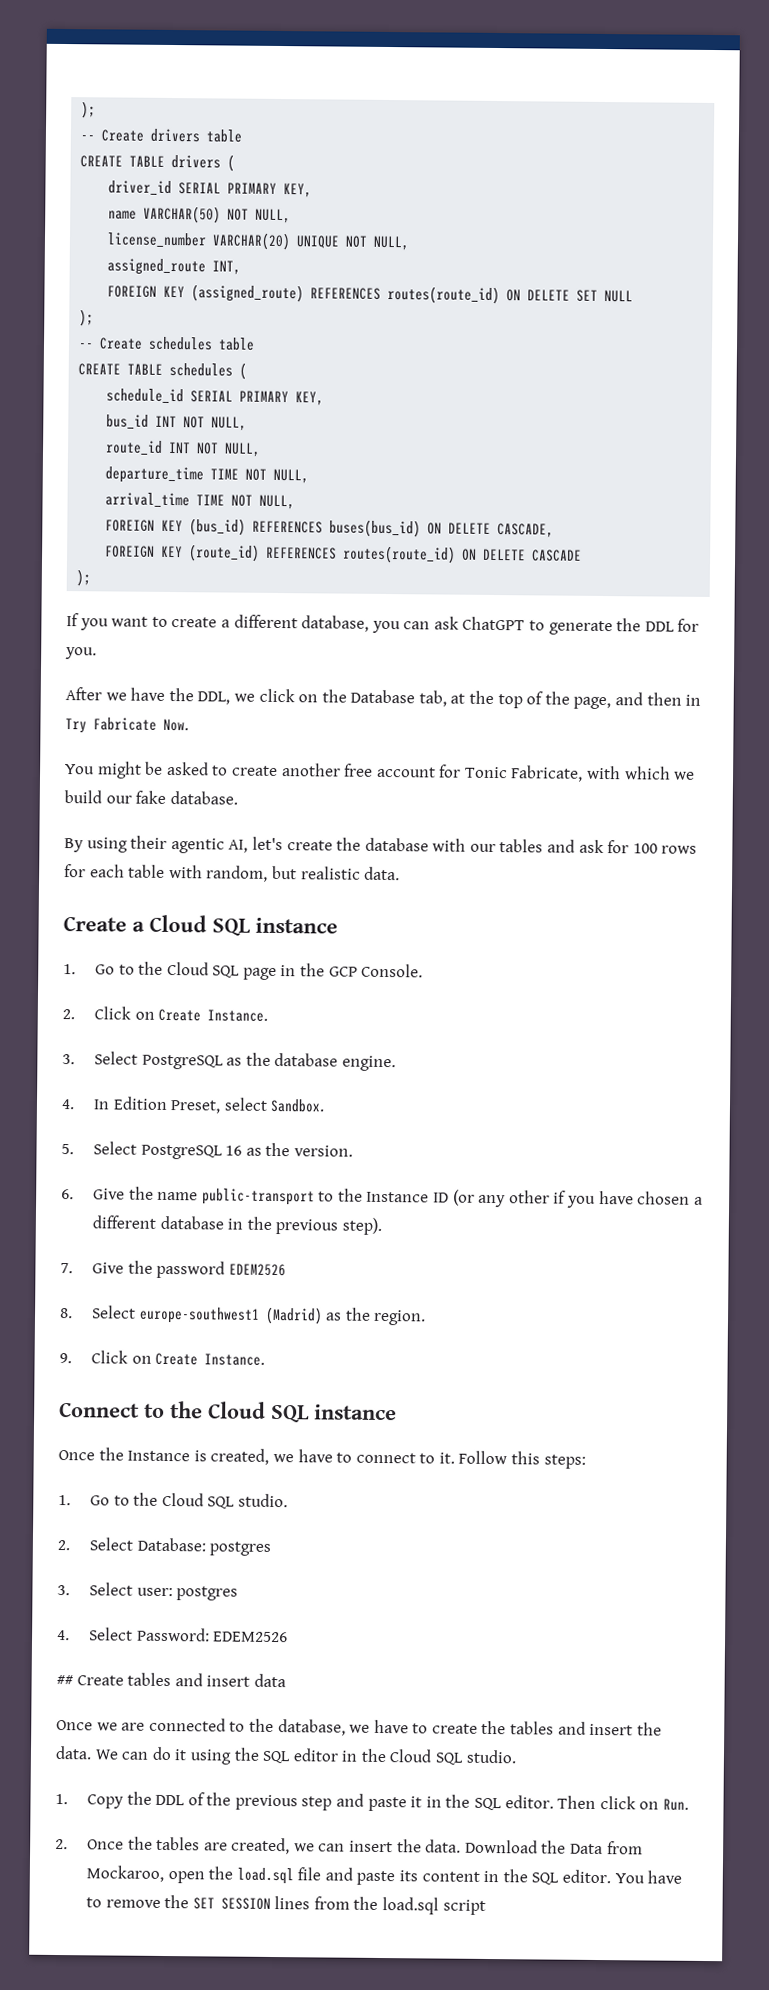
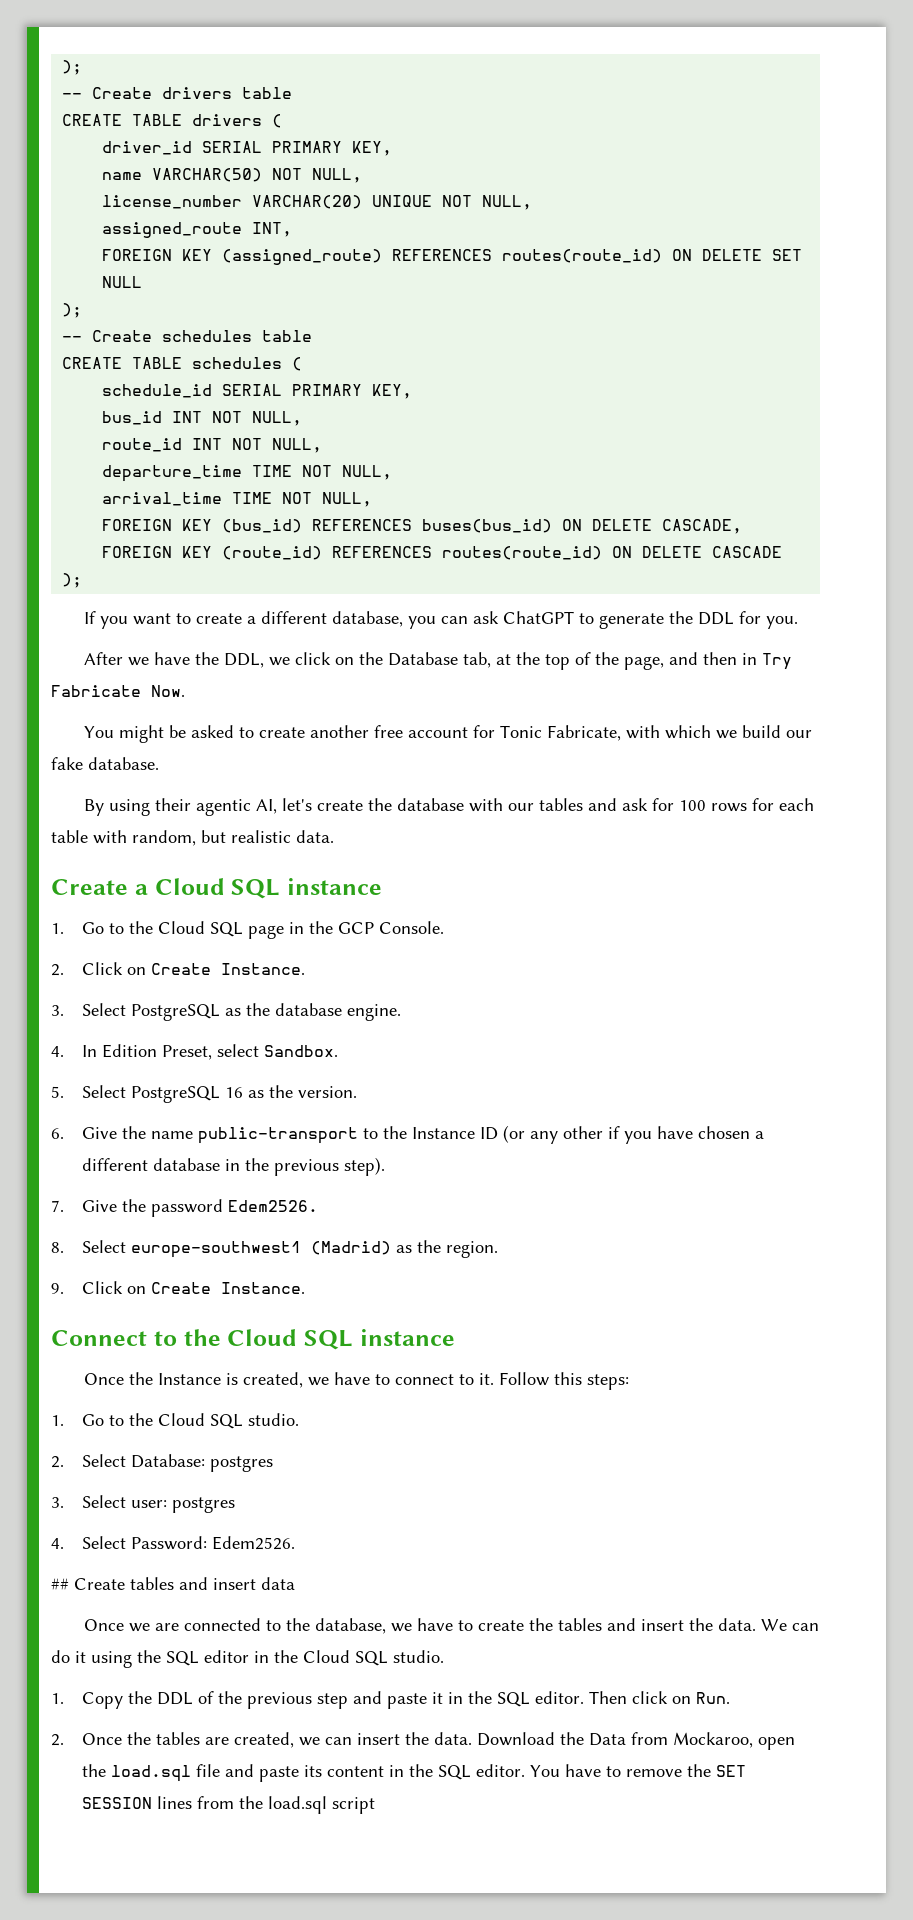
[228,1263,286,1277] EDEM2526 -> [227,1200,318,1212] Edem2526.
[213,1631,289,1643] EDEM2526 -> [211,1536,295,1550] Edem2526.

